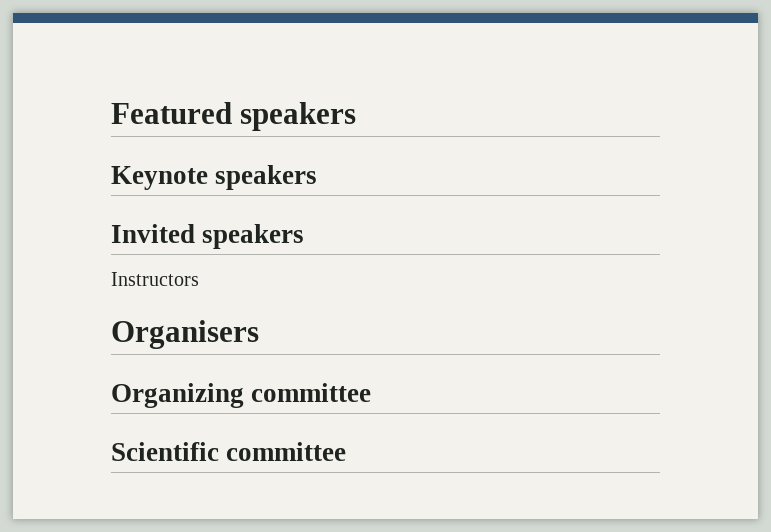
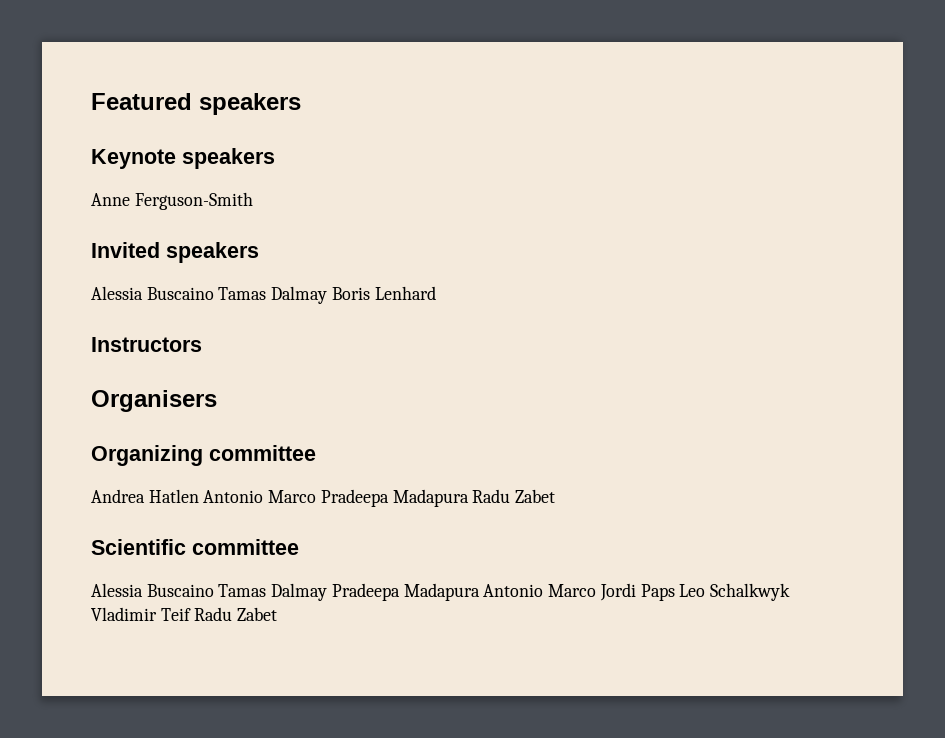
(318, 177) none -> [91,192,253,210] // Anne Ferguson-Smith
[111,272,199,286] [111,320,259,349] [111,383,372,408] [111,442,347,461] Instructors // Organisers // Organizing committee // Scientific committee -> [91,286,436,304] [91,337,202,352] [91,390,217,412] [91,445,316,466] [91,489,556,507] [91,539,299,555] [91,583,790,601] [91,607,278,621] Alessia Buscaino Tamas Dalmay Boris Lenhard // Instructors // Organisers // Organizing committee // Andrea Hatlen Antonio Marco Pradeepa Madapura Radu Zabet // Scientific committee // Alessia Buscaino Tamas Dalmay Pradeepa Madapura Antonio Marco Jordi Paps Leo Schalkwyk Vladimir Teif Radu Zabet

